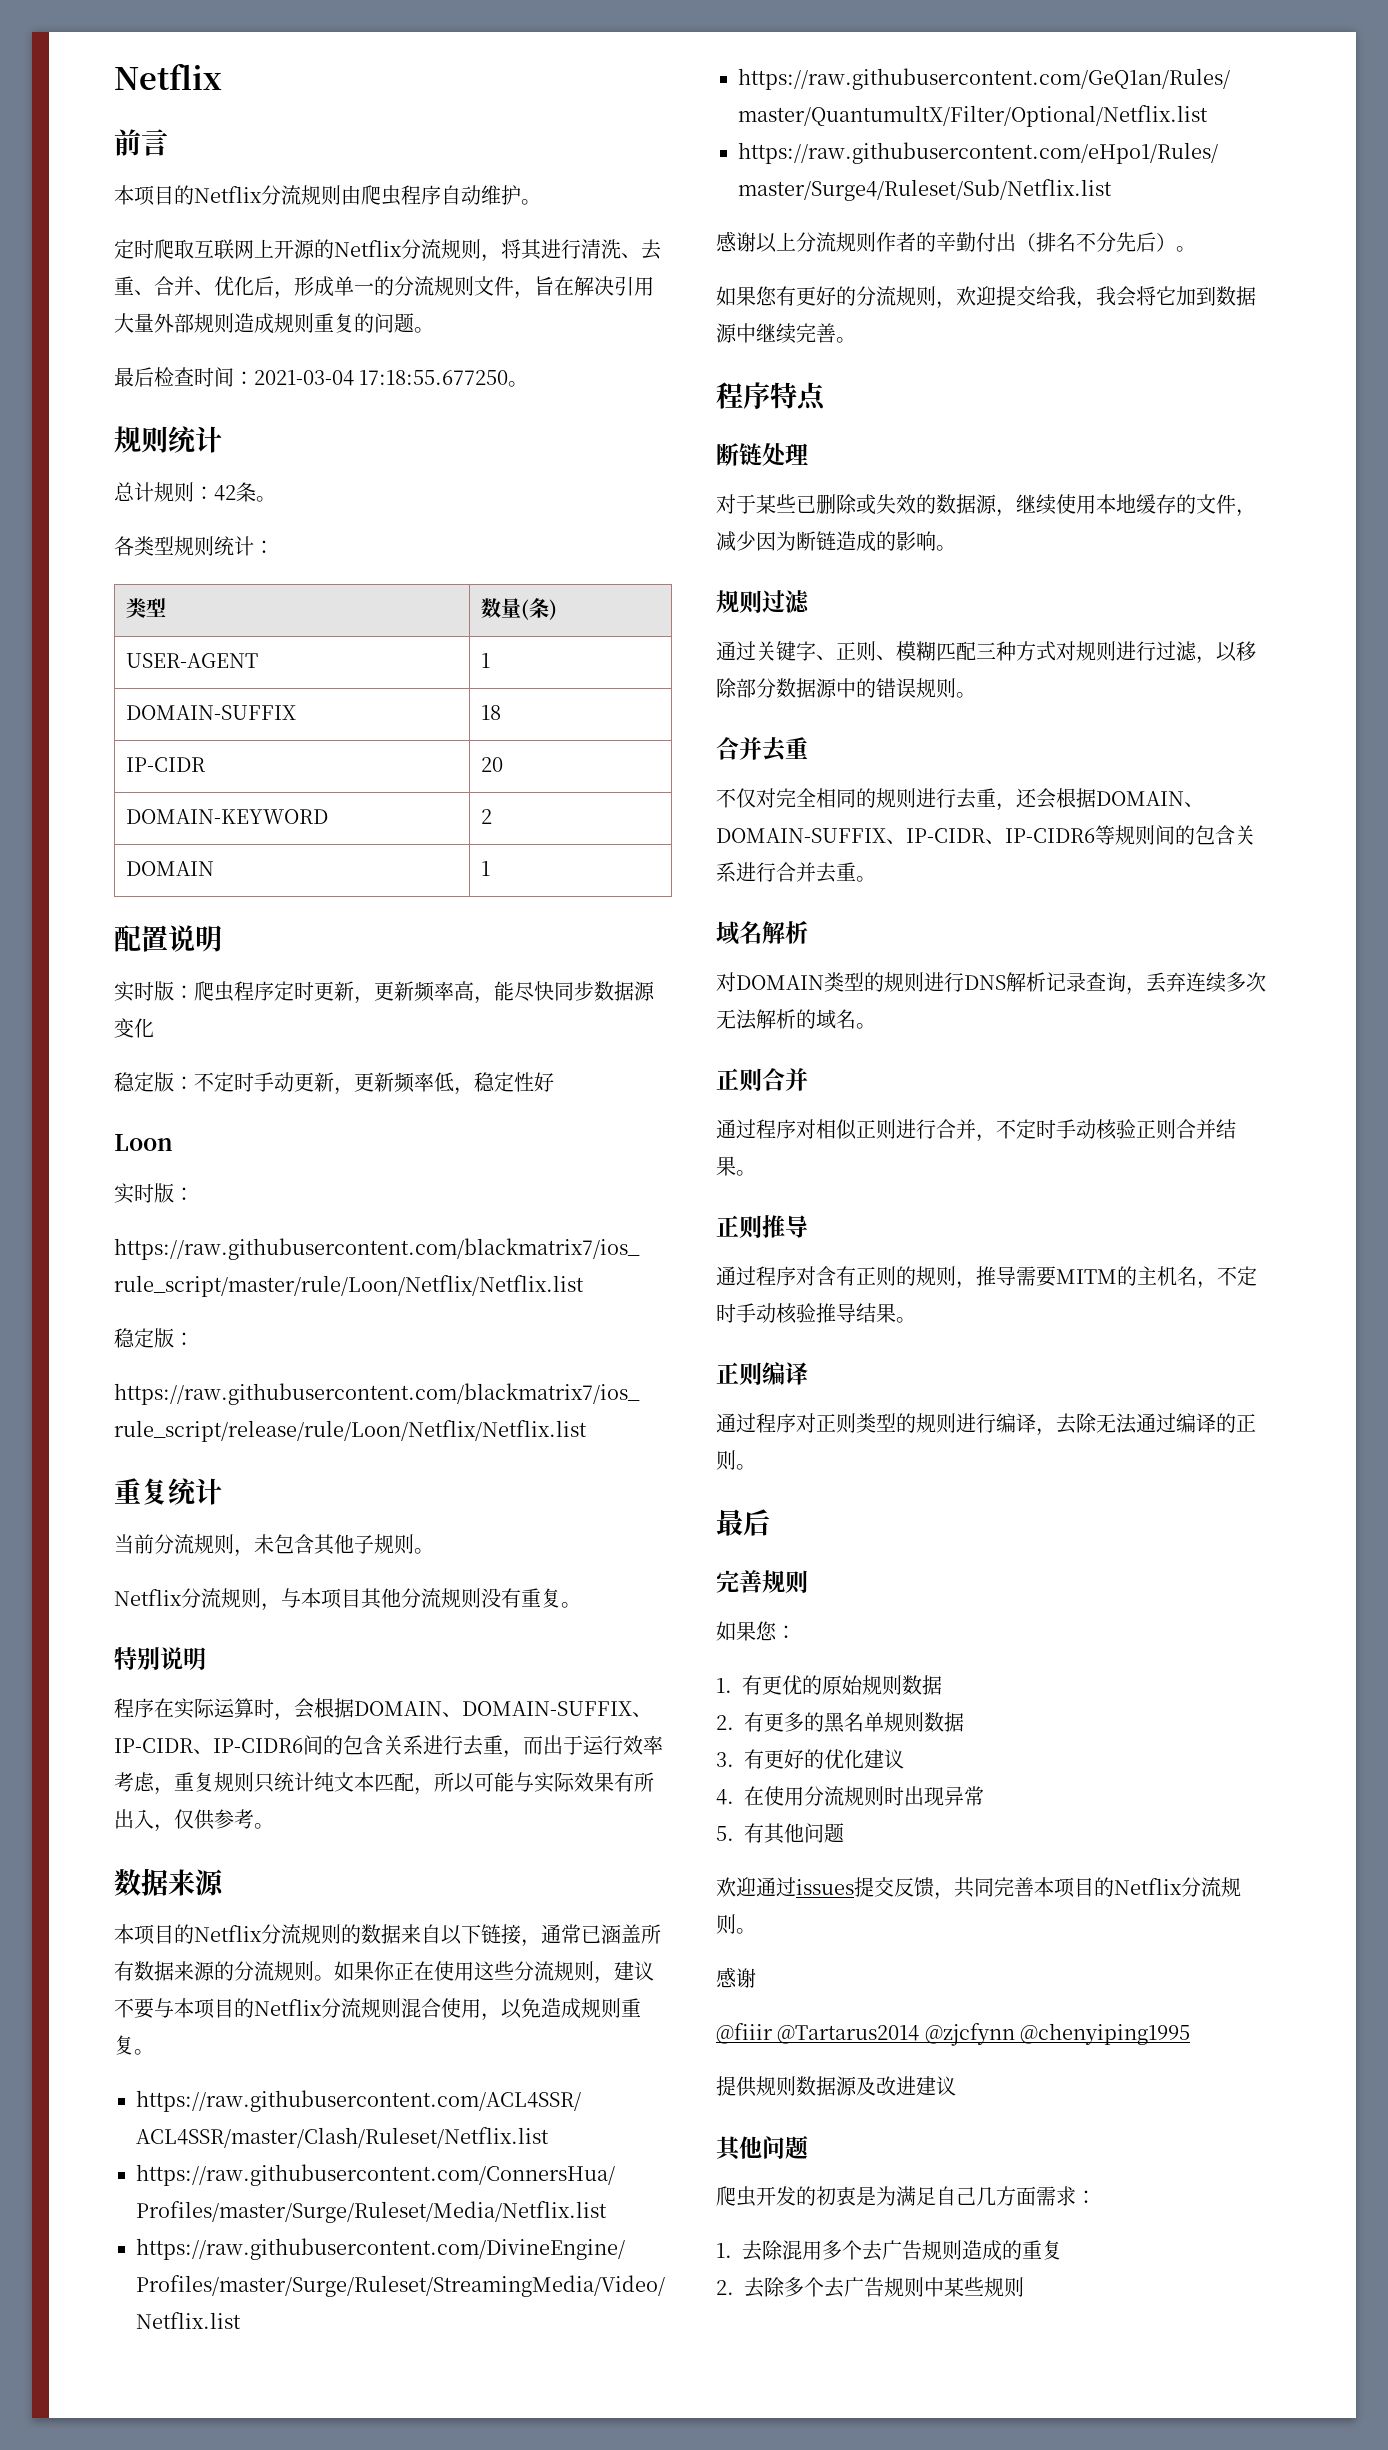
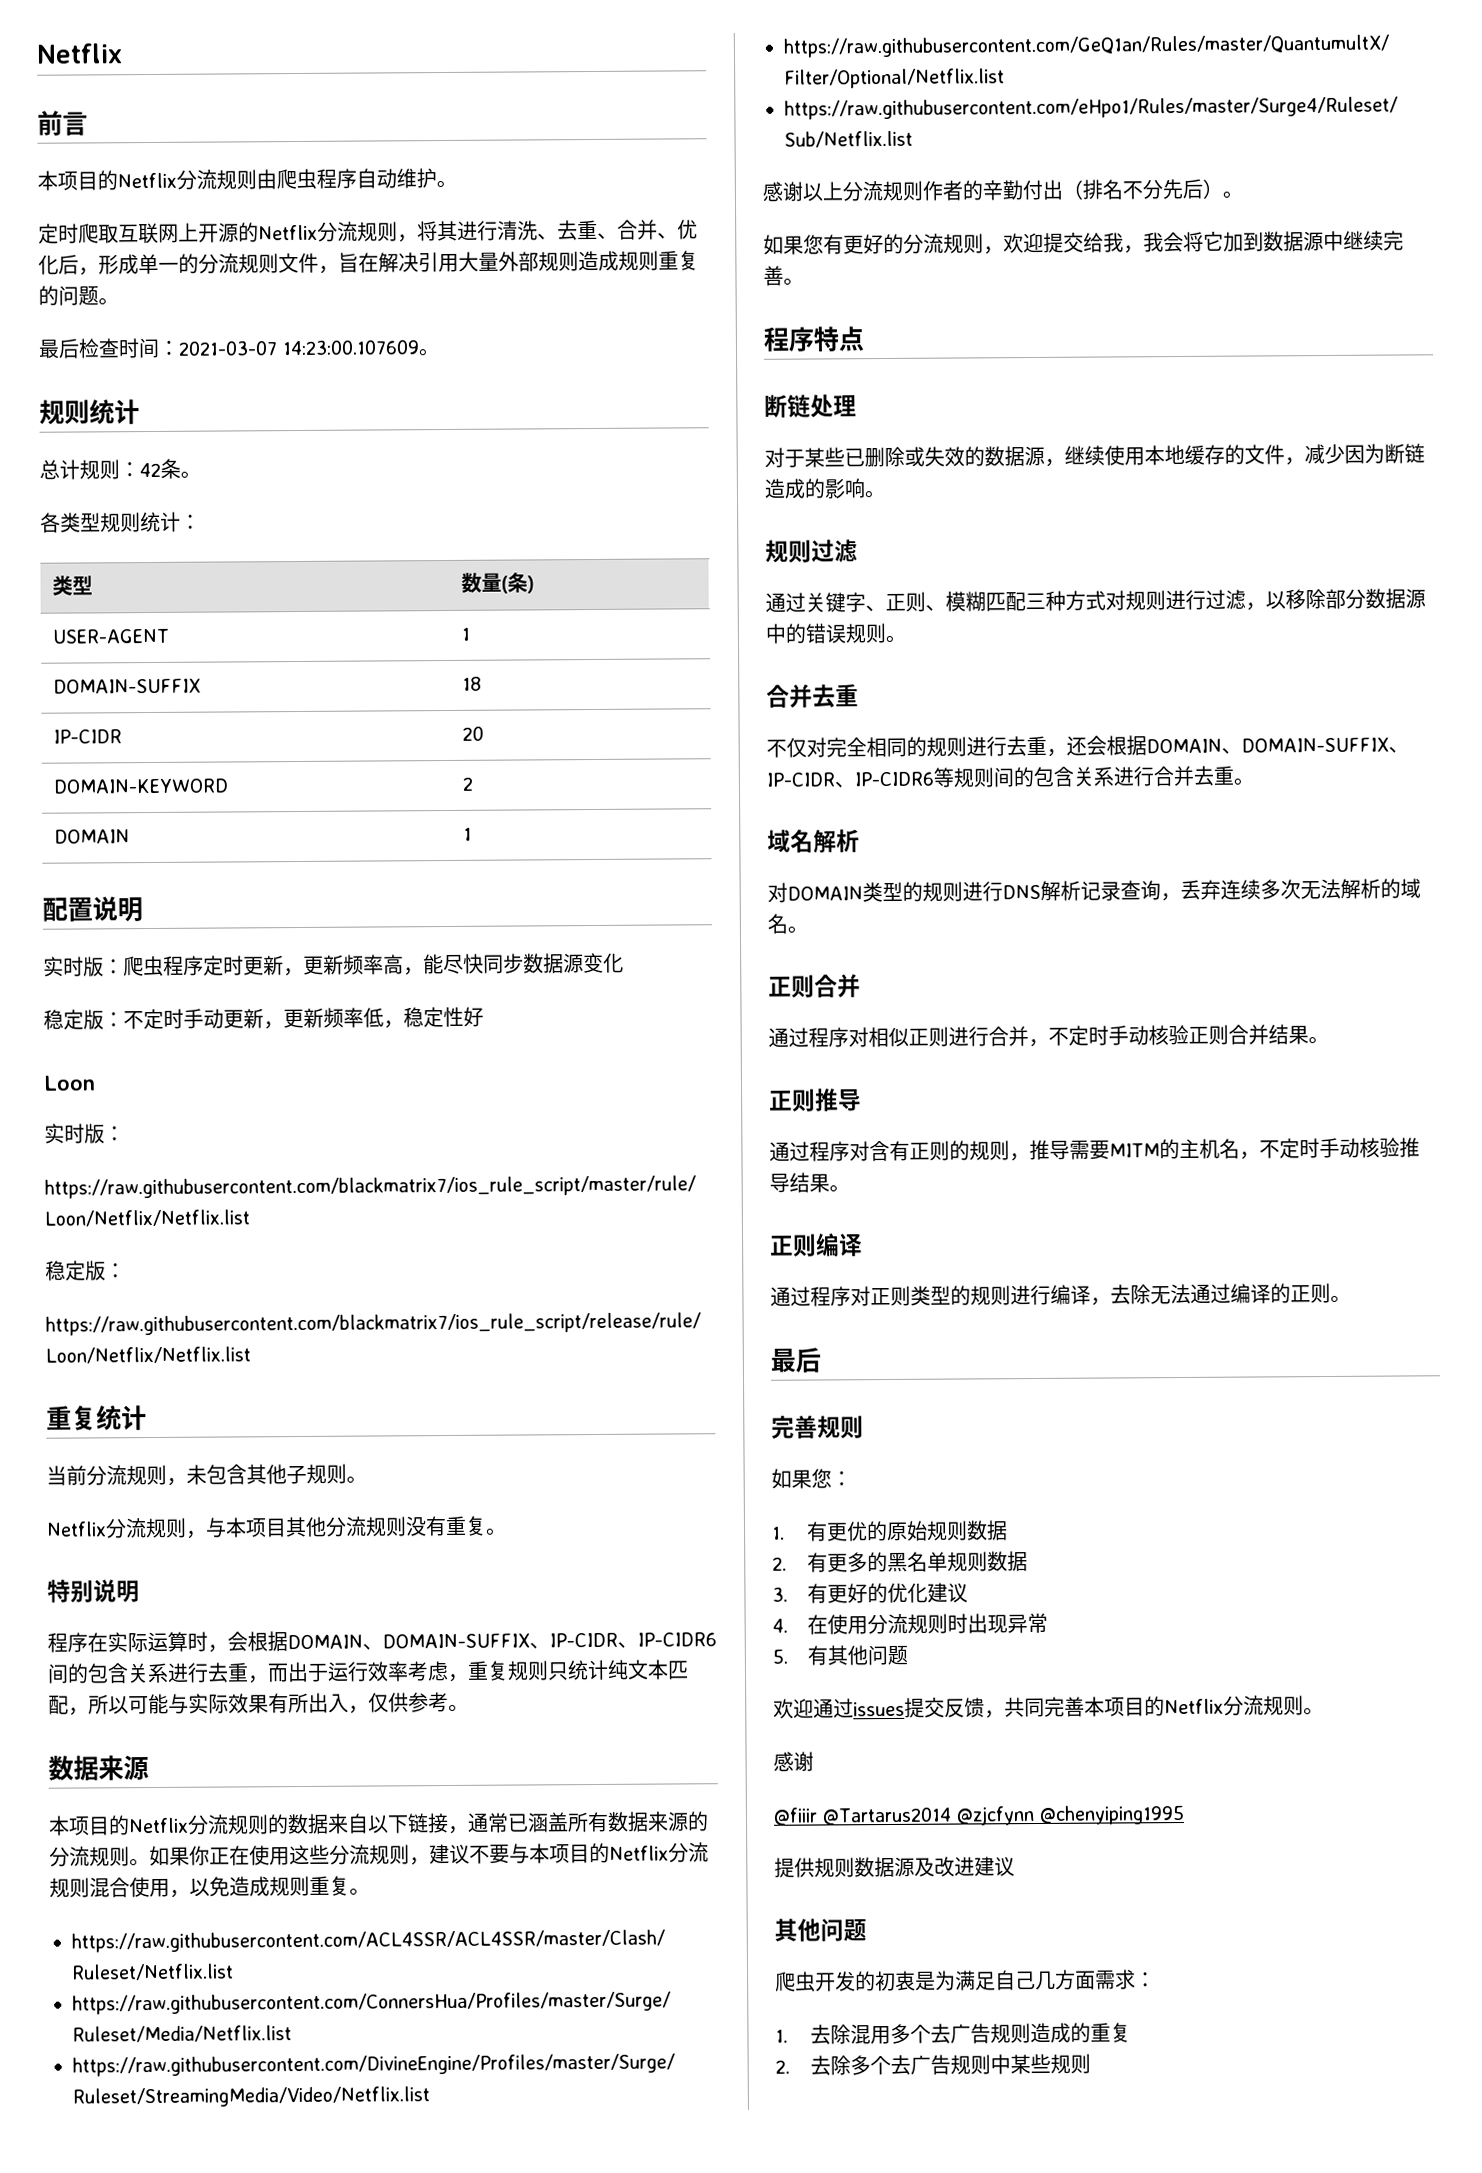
[254,370,509,386] 2021-03-04 17:18:55.677250 -> [178,339,420,356] 2021-03-07 14:23:00.107609

